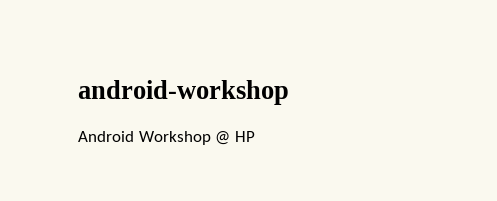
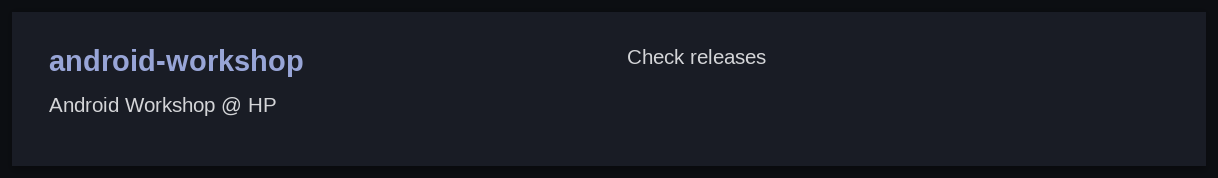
(255, 136) none -> [627,49,766,64] // Check releases

